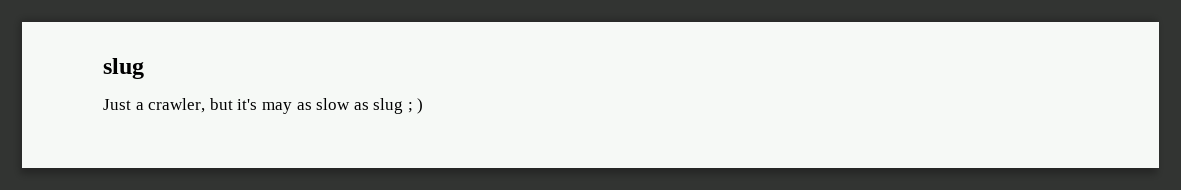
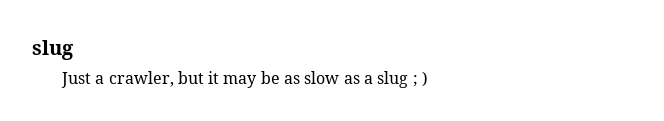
[237,99,292,114] it's may -> [208,71,280,88] it may be
(369, 106) none -> [364,75,374,84] a

